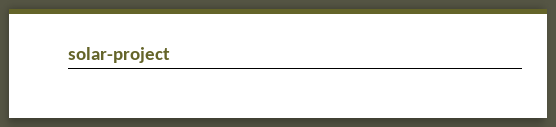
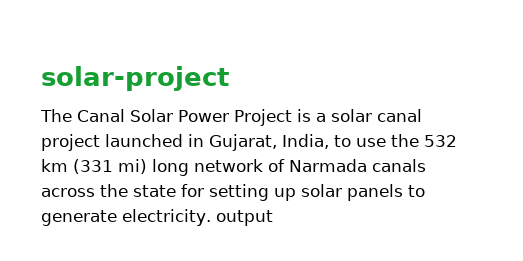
(170, 55) none -> [40,109,422,126] [41,134,457,151] [41,159,426,176] [41,184,425,201] [41,209,273,226] // The Canal Solar Power Project is a solar canal project launched in Gujarat, India, to use the 532 km (331 mi) long network of Narmada canals across the state for setting up solar panels to generate electricity. output

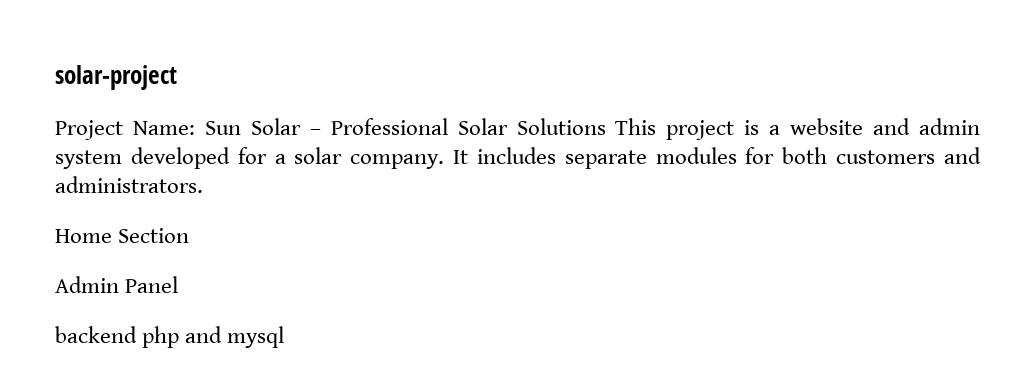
[40,109,422,126] [41,134,457,151] [41,159,426,176] [41,184,425,201] [41,209,273,226] The Canal Solar Power Project is a solar canal project launched in Gujarat, India, to use the 532 km (331 mi) long network of Narmada canals across the state for setting up solar panels to generate electricity. output -> [55,118,981,140] [55,147,981,169] [55,176,203,193] [55,228,190,243] [55,276,179,293] [55,326,285,348] Project Name: Sun Solar – Professional Solar Solutions This project is a website and admin system developed for a solar company. It includes separate modules for both customers and administrators. // Home Section // Admin Panel // backend php and mysql

